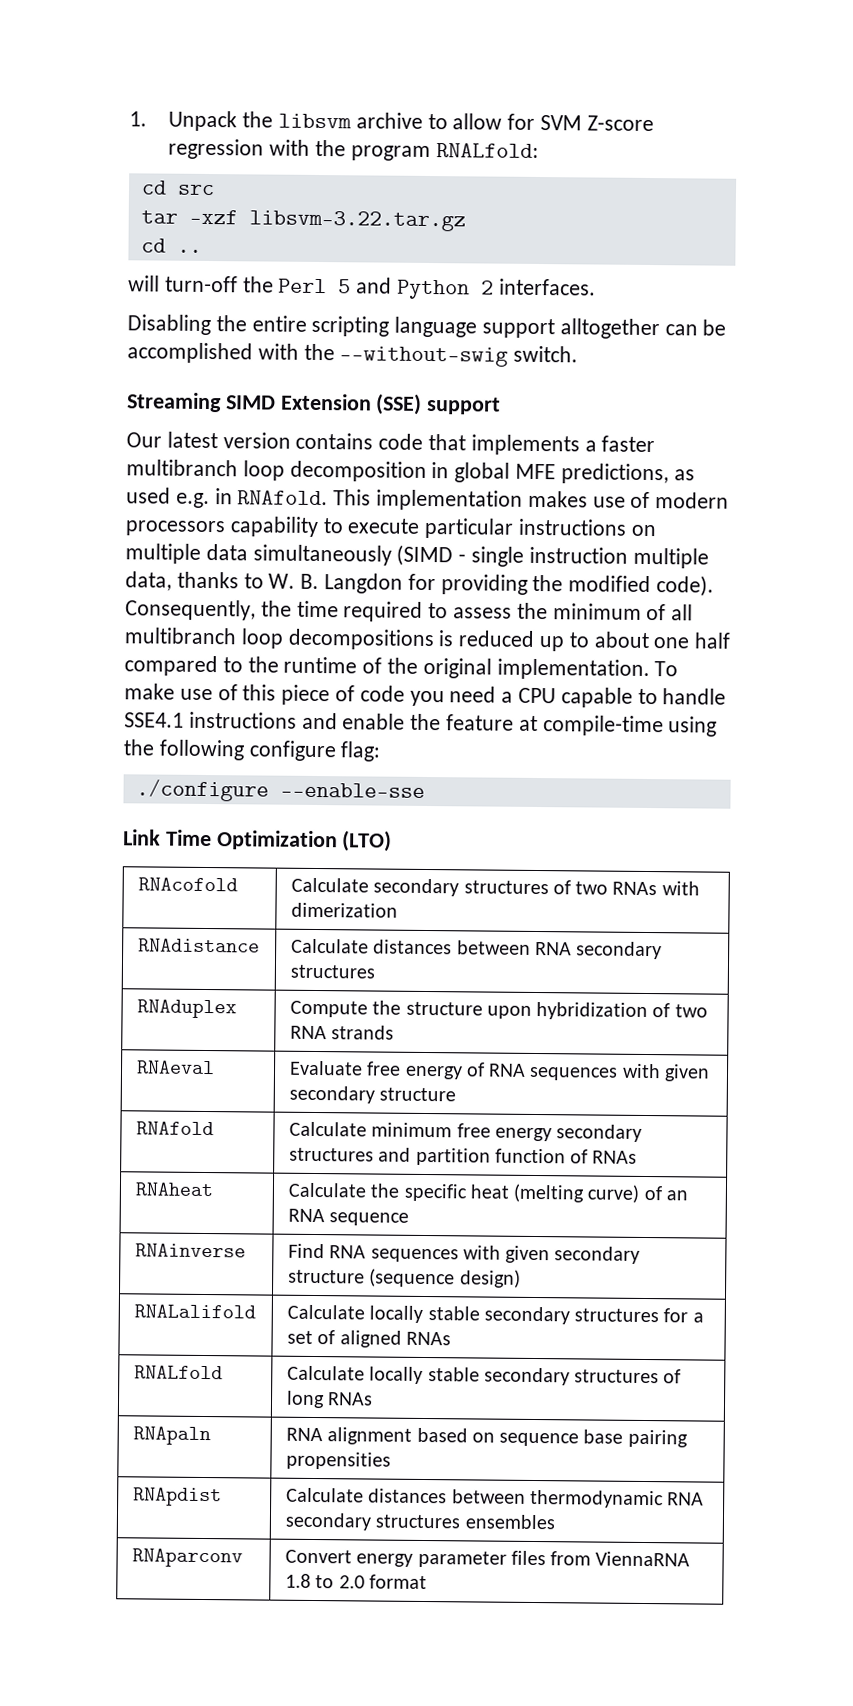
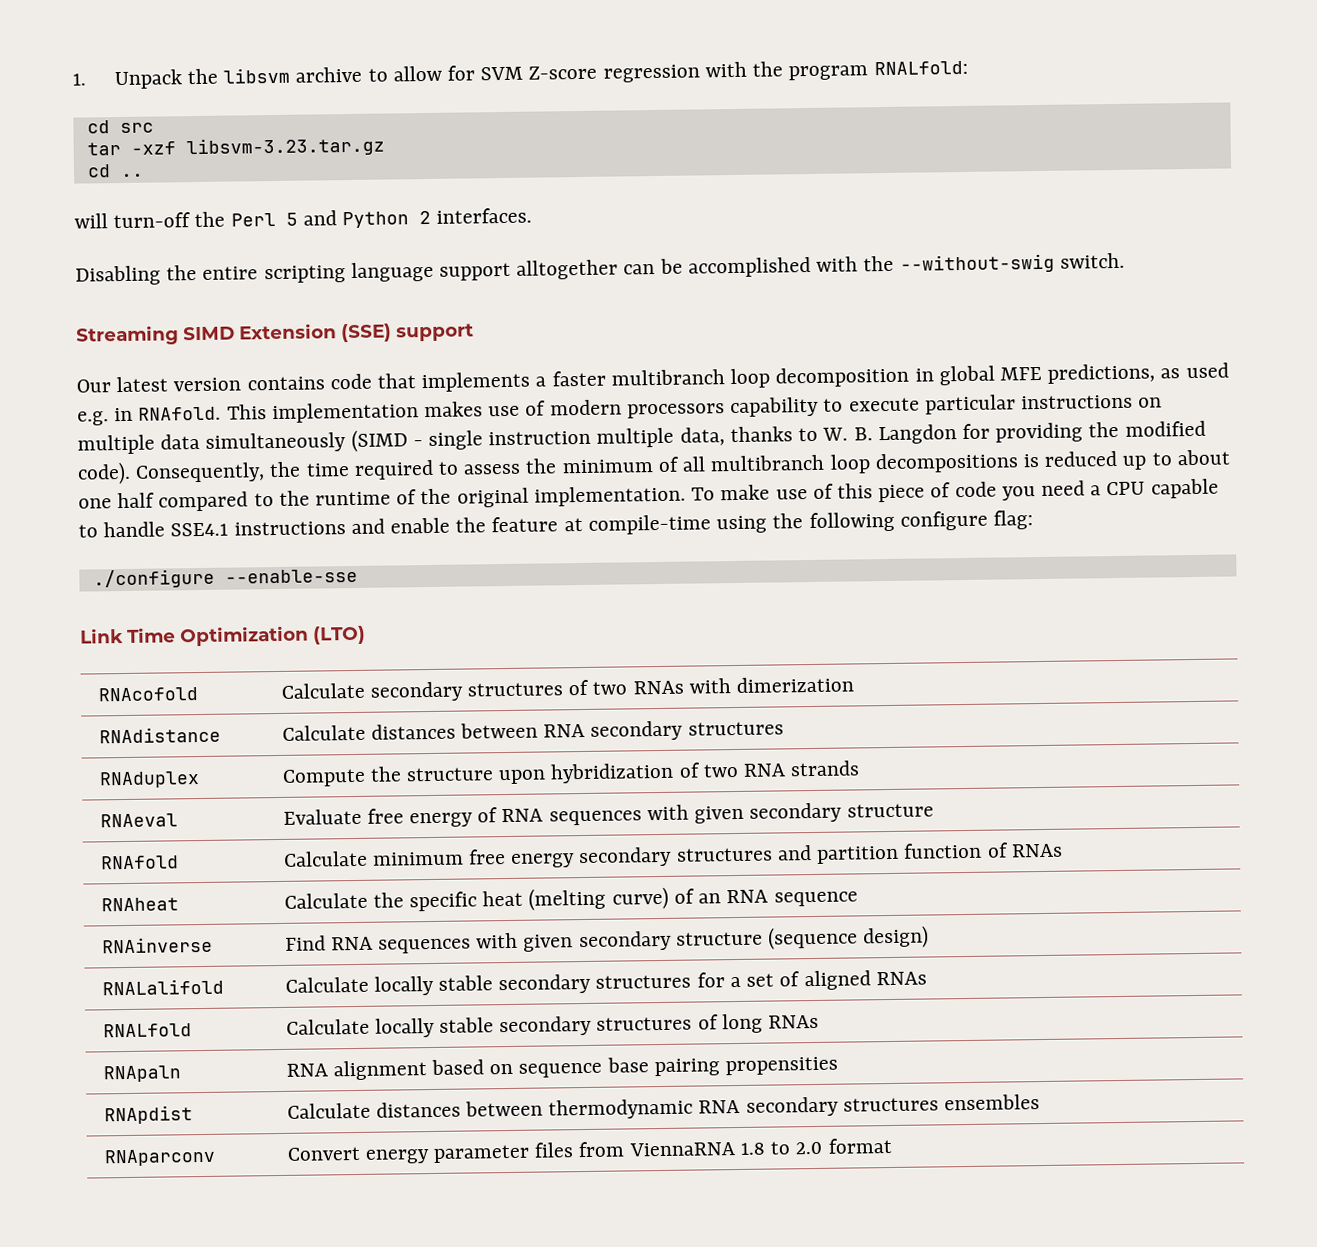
[248,210,466,232] libsvm-3.22.tar.gz -> [185,136,385,158] libsvm-3.23.tar.gz

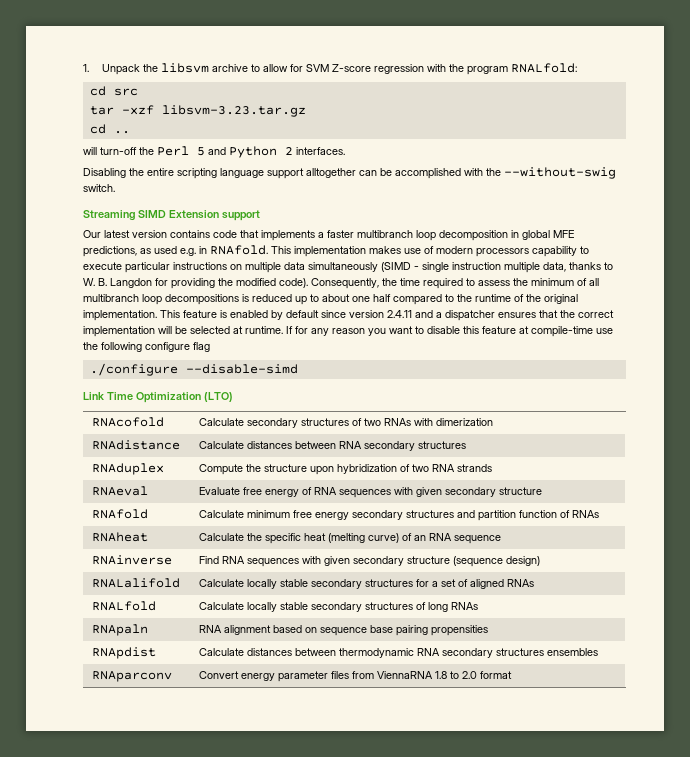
[341,323,392,343] (SSE) -> (219, 214) none
[691,478,1219,503] [78,517,487,538] To make use of this piece of code you need a CPU capable to handle SSE4.1 instructions and enable the -> [160,310,614,321] [83,326,479,337] This feature is enabled by default since version 2.4.11 and a dispatcher ensures that the correct implementation will be selected at runtime. If for any reason you want to disable this
[716,515,768,534] using -> [596,328,613,334] use
[992,510,1033,530] flag: -> [193,342,210,352] flag
[224,568,358,584] --enable-sse -> [185,364,298,374] --disable-simd

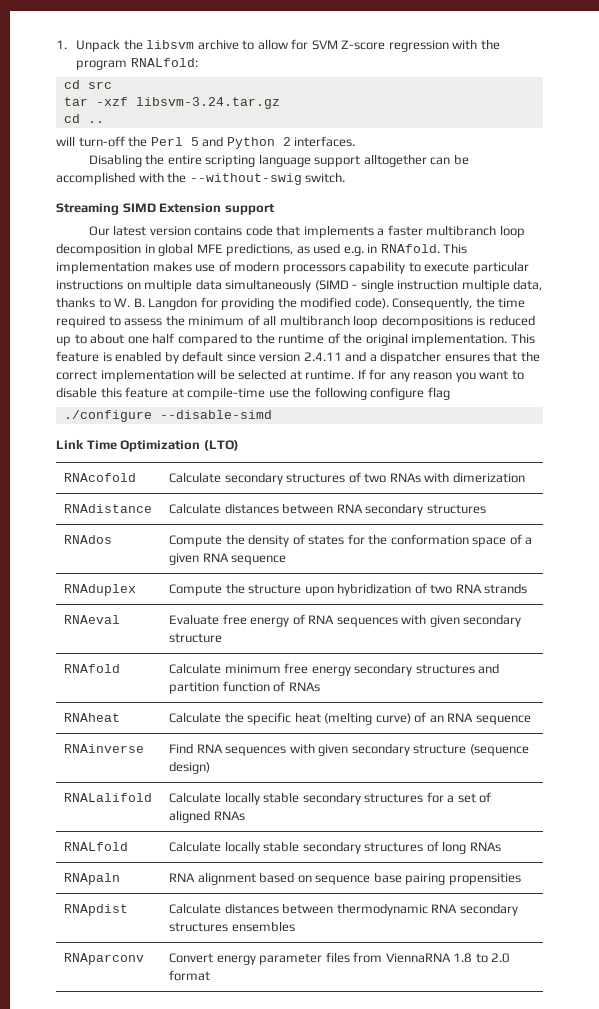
[161,105,306,117] libsvm-3.23.tar.gz -> [135,97,280,109] libsvm-3.24.tar.gz
(466, 445) none -> [64,535,113,544] [169,534,533,547] [169,553,287,565] // RNAdos | Compute the density of states for the conformation space of a given RNA sequence

